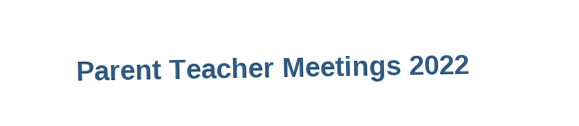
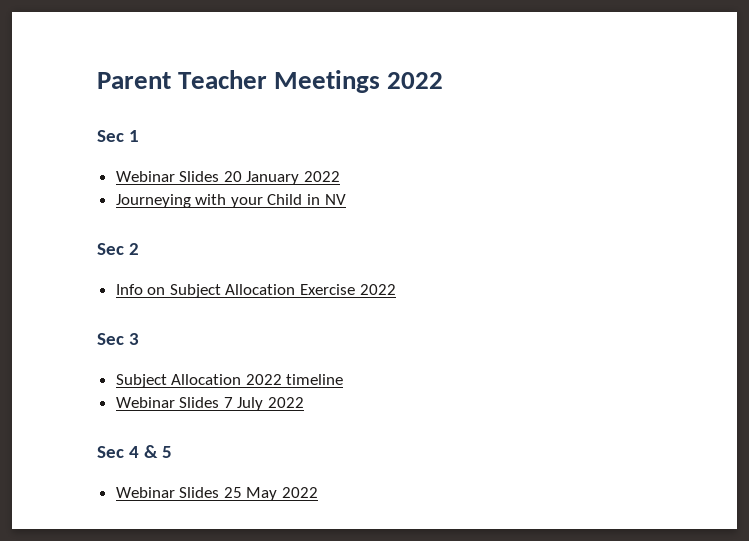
(470, 64) none -> [97,130,140,142] [115,171,341,185] [115,194,346,208] [97,243,140,255] [115,284,396,298] [97,333,140,345] [115,374,344,388] [115,397,305,411] [97,445,173,458] [115,487,319,501] // Sec 1 // Webinar Slides 20 January 2022 // Journeying with your Child in NV // Sec 2 // Info on Subject Allocation Exercise 2022 // Sec 3 // Subject Allocation 2022 timeline // Webinar Slides 7 July 2022 // Sec 4 & 5 // Webinar Slides 25 May 2022

